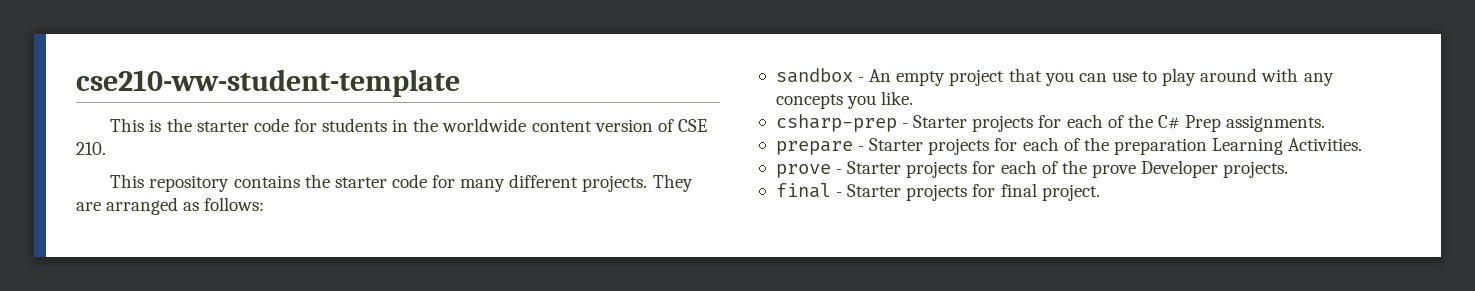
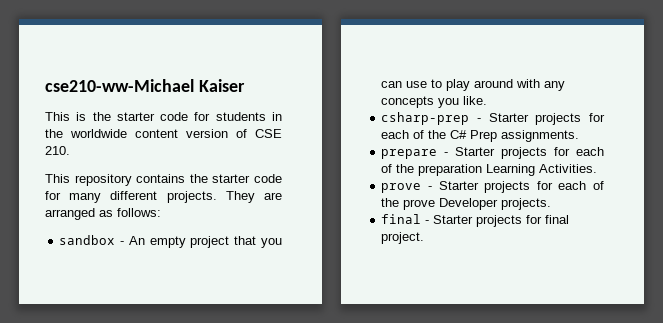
[76,69,460,97] cse210-ww-student-template -> [45,79,245,92] cse210-ww-Michael Kaiser

